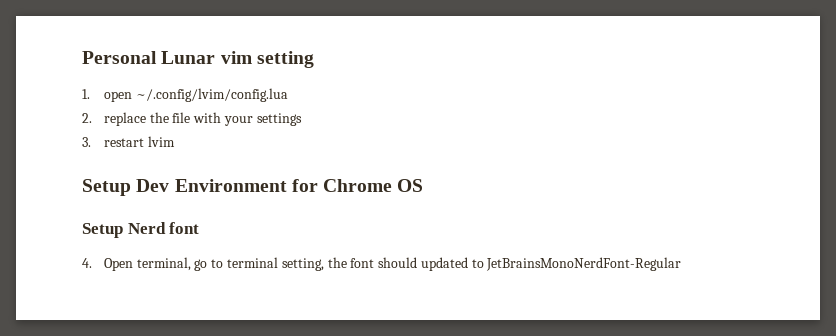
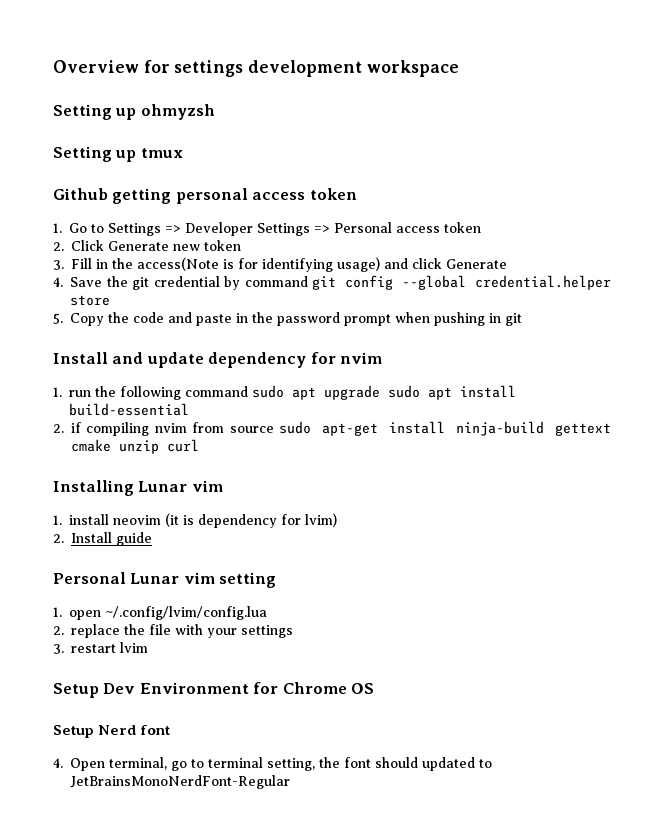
(82, 57) none -> [53,60,459,77] [53,104,215,120] [53,146,183,162] [53,188,357,204] [53,222,481,236] [53,240,241,251] [53,257,507,272] [53,275,611,290] [70,295,110,306] [53,312,522,326] [53,352,383,368] [53,385,516,400] [69,403,189,416] [53,421,611,436] [71,439,199,454] [53,480,223,496] [53,513,337,528] [53,532,152,546] Overview for settings development workspace // Setting up ohmyzsh // Setting up tmux // Github getting personal access token // 1. Go to Settings => Developer Settings => Personal access token // 2. Click Generate new token // 3. Fill in the access(Note is for identifying usage) and click Generate // 4. Save the git credential by command git config --global credential.helper store // 5. Copy the code and paste in the password prompt when pushing in git // Install and update dependency for nvim // 1. run the following command sudo apt upgrade sudo apt install build-essential // 2. if compiling nvim from source sudo apt-get install ninja-build gettext cmake unzip curl // Installing Lunar vim // 1. install neovim (it is dependency for lvim) // 2. Install guide //

